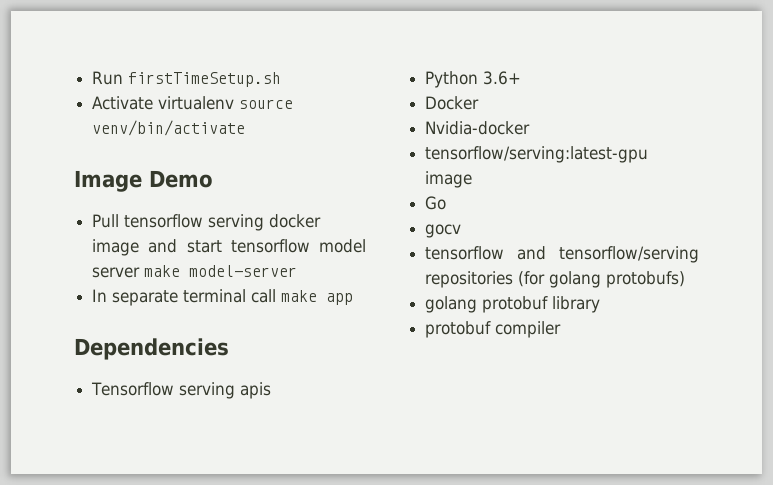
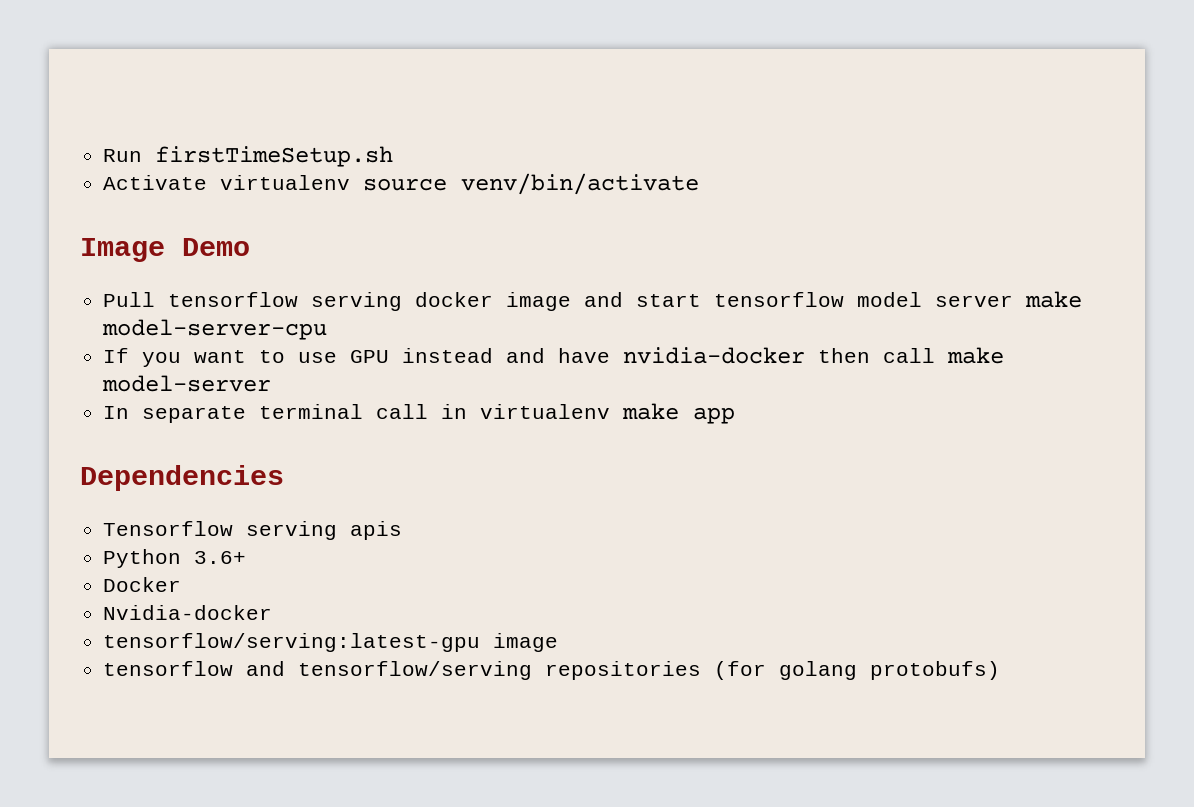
(181, 271) none -> [102,319,328,340] [103,347,1005,367] model-server-cpu // If you want to use GPU instead and have nvidia-docker then call make
(277, 296) none -> [441,404,611,419] in virtualenv
[425,196,447,210] [425,224,462,238] // Go // gocv -> (559, 642) none
[425,296,601,313] [425,321,562,338] // golang protobuf library // protobuf compiler -> (1001, 670) none

